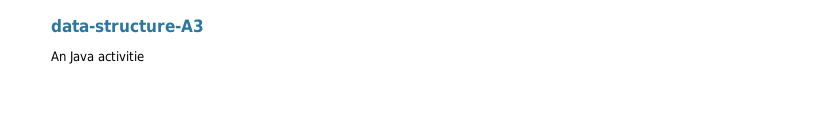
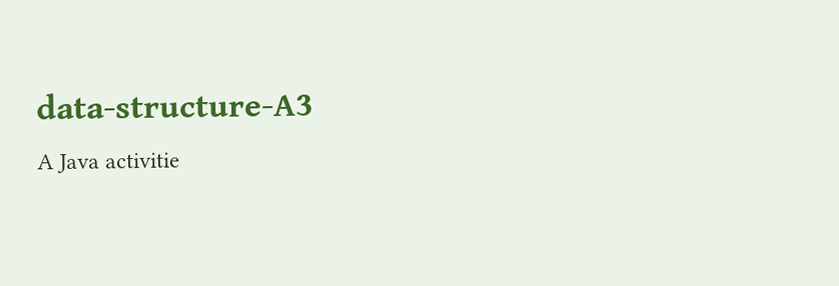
[51,51,66,61] An -> [37,154,54,170] A

